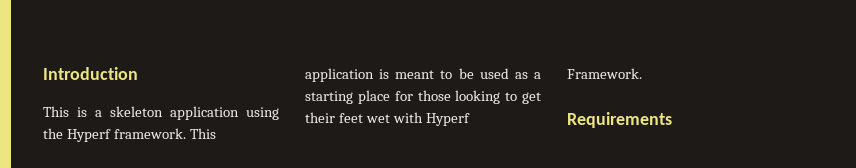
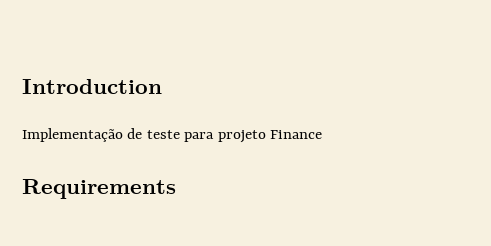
[43,106,279,120] [43,128,216,142] [305,68,541,82] [305,90,541,104] [305,112,470,126] [567,68,642,79] This is a skeleton application using the Hyperf framework. This application is meant to be used as a starting place for those looking to get their feet wet with Hyperf Framework. -> [22,128,323,143] Implementação de teste para projeto Finance

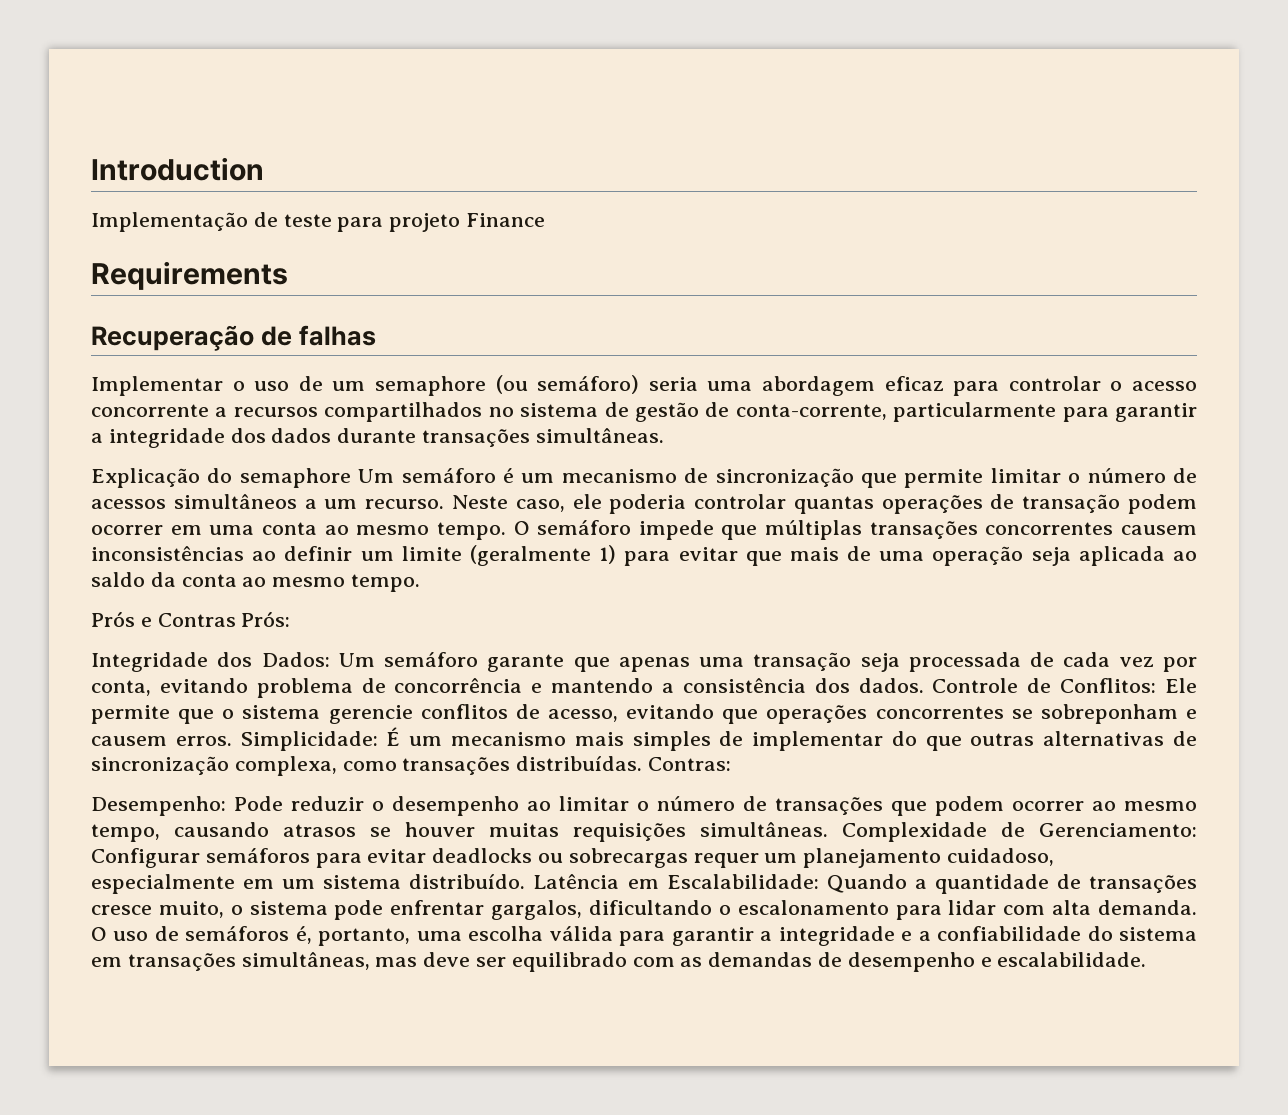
(176, 189) none -> [91,325,377,351] [91,375,1197,396] [91,402,1197,422] [91,428,664,448] [91,468,1197,488] [91,494,1197,514] [91,520,1197,540] [91,545,1197,566] [91,572,421,592] [91,611,291,627] [91,652,1197,672] [91,678,1198,698] [91,704,1197,724] [91,727,1198,751] [91,756,732,776] [91,796,1197,816] [91,822,1197,842] [91,848,1055,868] [91,874,1197,894] [91,900,1198,920] [91,926,1198,946] [91,952,1147,972] // Recuperação de falhas // Implementar o uso de um semaphore (ou semáforo) seria uma abordagem eficaz para controlar o acesso concorrente a recursos compartilhados no sistema de gestão de conta-corrente, particularmente para garantir a integridade dos dados durante transações simultâneas. // Explicação do semaphore Um semáforo é um mecanismo de sincronização que permite limitar o número de acessos simultâneos a um recurso. Neste caso, ele poderia controlar quantas operações de transação podem ocorrer em uma conta ao mesmo tempo. O semáforo impede que múltiplas transações concorrentes causem inconsistências ao definir um limite (geralmente 1) para evitar que mais de uma operação seja aplicada ao saldo da conta ao mesmo tempo. // Prós e Contras Prós: // Integridade dos Dados: Um semáforo garante que apenas uma transação seja processada de cada vez por conta, evitando problema de concorrência e mantendo a consistência dos dados. Controle de Conflitos: Ele permite que o sistema gerencie conflitos de acesso, evitando que operações concorrentes se sobreponham e causem erros. Simplicidade: É um mecanismo mais simples de implementar do que outras alternativas de sincronização complexa, como transações distribuídas. Contras: // Desempenho: Pode reduzir o desempenho ao limitar o número de transações que podem ocorrer ao mesmo tempo, causando atrasos se houver muitas requisições simultâneas. Complexidade de Gerenciamento: Configurar semáforos para evitar deadlocks ou sobrecargas requer um planejamento cuidadoso, especialmente em um sistema distribuído. Latência em Escalabilidade: Quando a quantidade de transações cresce muito, o sistema pode enfrentar gargalos, dificultando o escalonamento para lidar com alta demanda. O uso de semáforos é, portanto, uma escolha válida para garantir a integridade e a confiabilidade do sistema em transações simultâneas, mas deve ser equilibrado com as demandas de desempenho e escalabilidade.

